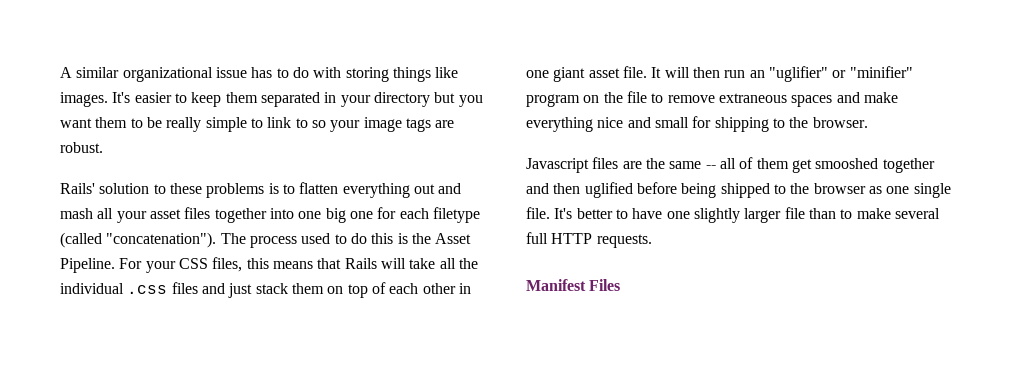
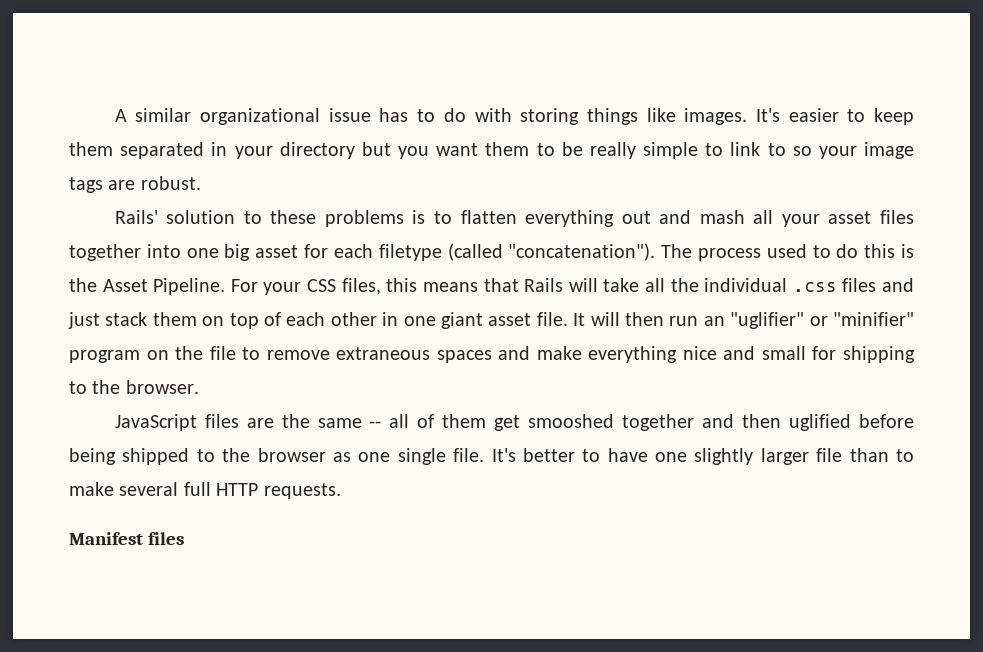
[349,211,373,219] one -> [255,245,299,258] asset
[526,158,589,173] Javascript -> [114,414,197,431] JavaScript
[589,279,621,291] Files -> [148,532,185,545] files

